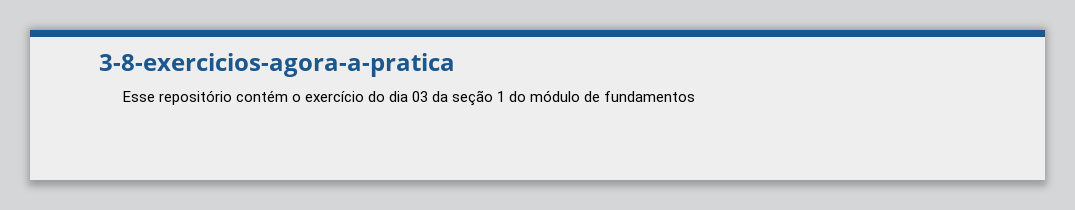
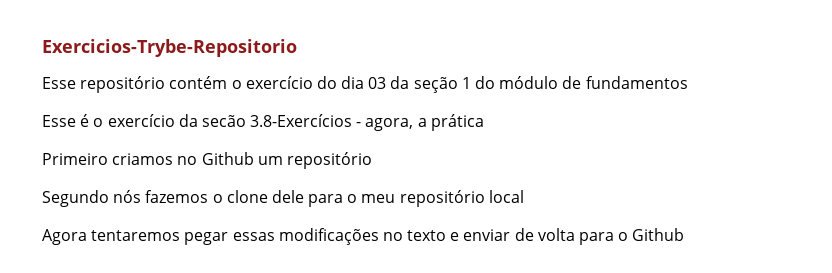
[99,53,455,77] 3-8-exercicios-agora-a-pratica -> [42,39,297,57] Exercicios-Trybe-Repositorio
(696, 96) none -> [42,114,484,131] [42,152,372,169] [42,190,524,207] [42,228,685,245] // Esse é o exercício da secão 3.8-Exercícios - agora, a prática // Primeiro criamos no Github um repositório // Segundo nós fazemos o clone dele para o meu repositório local // Agora tentaremos pegar essas modificações no texto e enviar de volta para o Github

